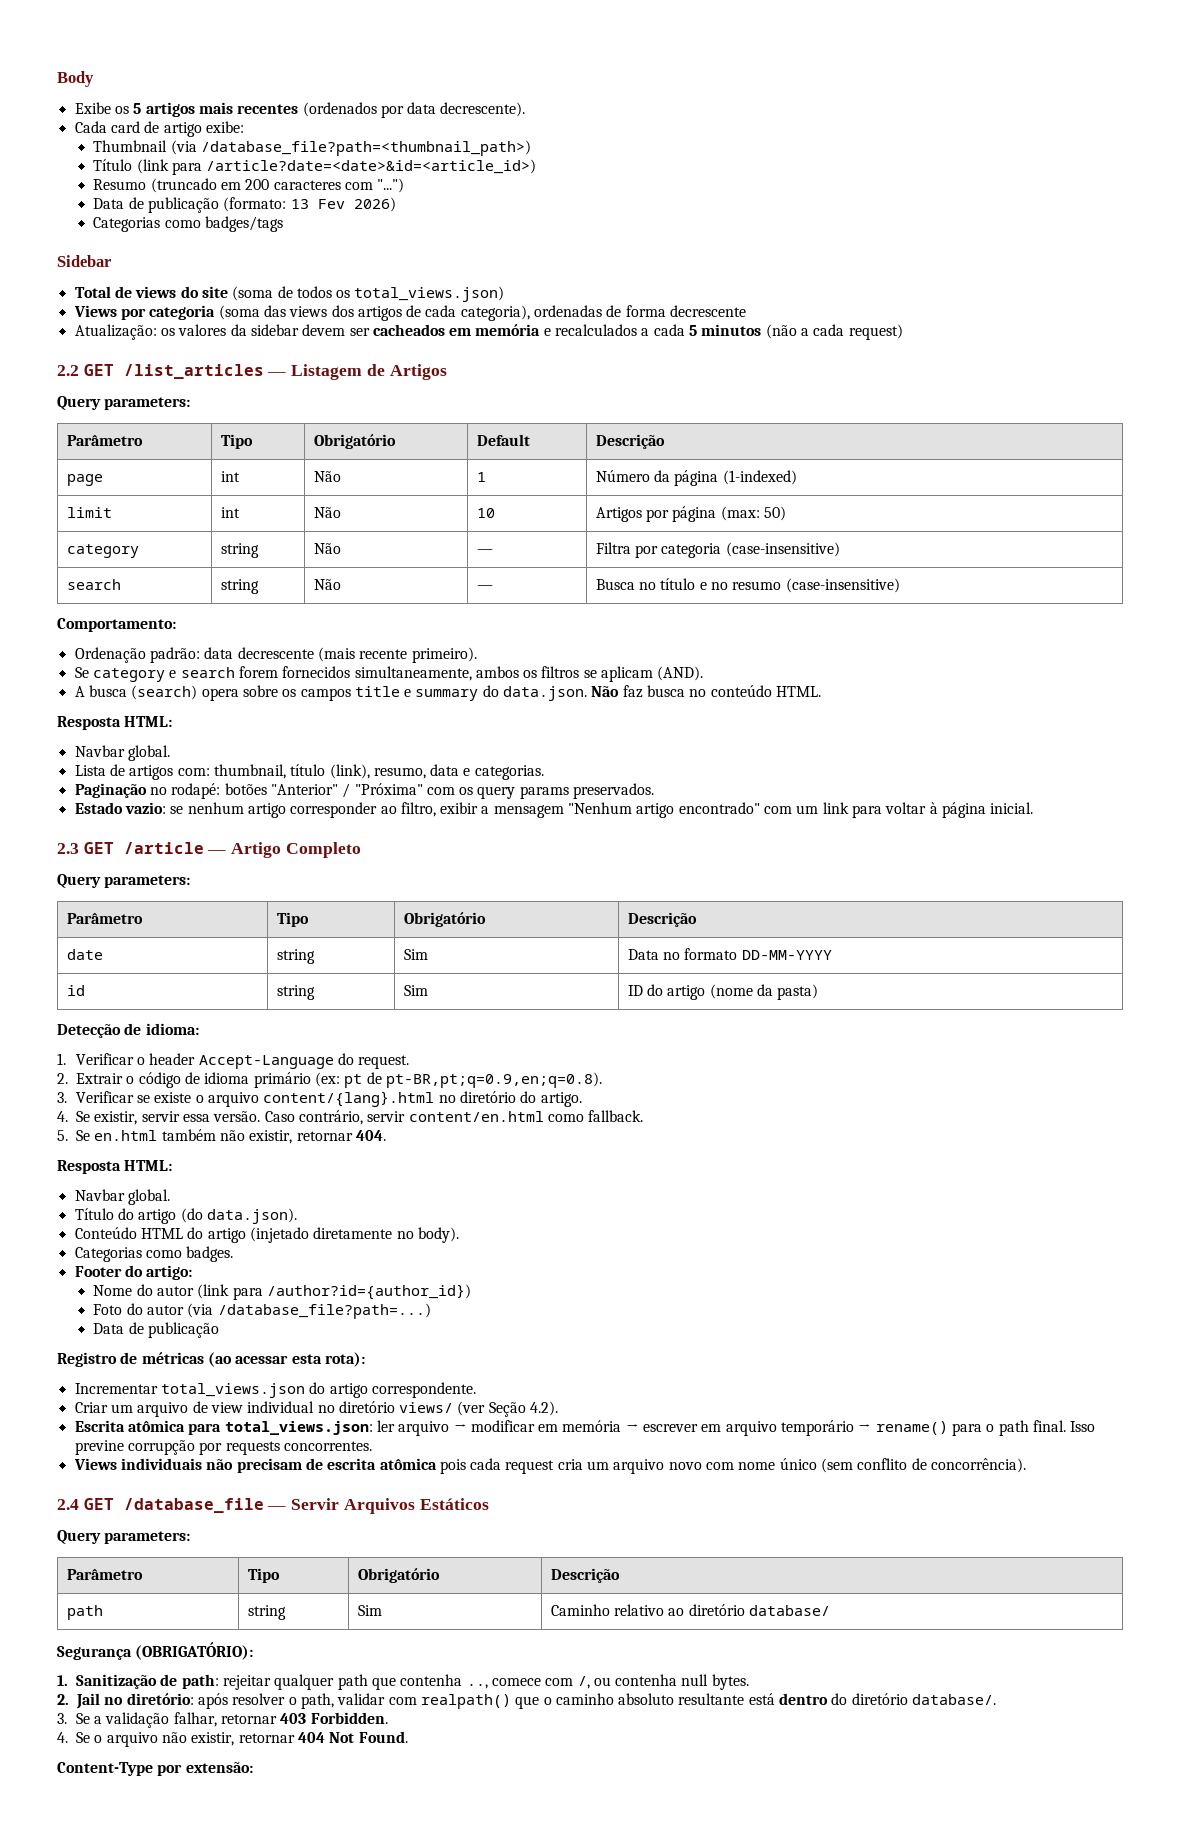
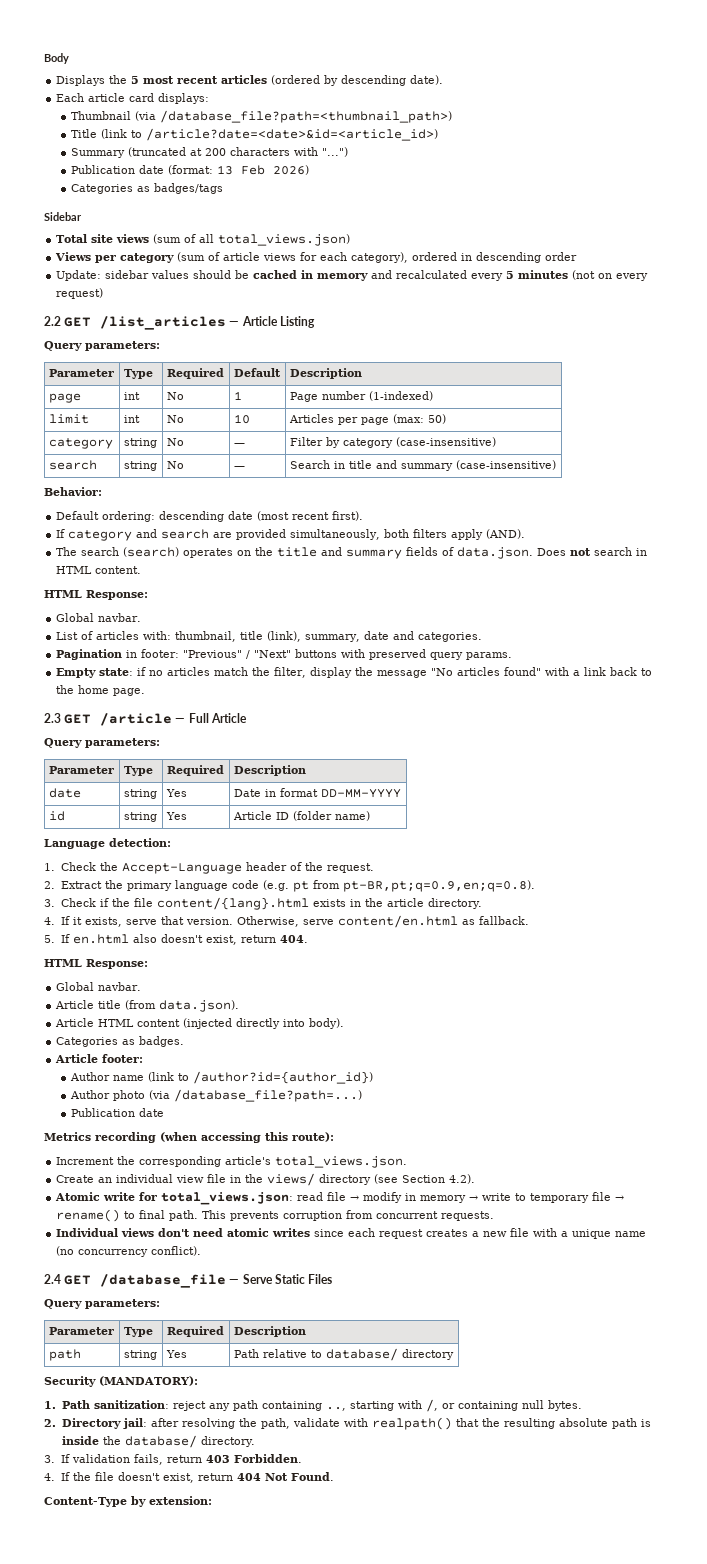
[74,102,526,118] [74,121,244,137] [93,140,531,156] [93,159,537,175] [93,178,405,193] [93,197,345,213] Exibe os 5 artigos mais recentes (ordenados por data decrescente). // Cada card de artigo exibe: // Thumbnail (via /database_file?path=<thumbnail_path>) // Título (link para /article?date=<date>&id=<article_id>) // Resumo (truncado em 200 caracteres com "...") // Data de publicação (formato: 13 Fev -> [56,75,444,86] [56,93,210,104] [71,110,453,123] [71,128,439,141] [71,147,349,158] [71,165,266,175] Displays the 5 most recent articles (ordered by descending date). // Each article card displays: // Thumbnail (via /database_file?path=<thumbnail_path>) // Title (link to /article?date=<date>&id=<article_id>) // Summary (truncated at 200 characters with "...") // Publication date (format: 13 Feb
[93,217,201,232] Categorias como -> [71,184,151,194] Categories as
[114,286,505,302] [73,305,747,321] [74,324,845,340] de views do site (soma de todos os total_views.json) // Views por categoria (soma das views dos artigos de cada categoria), ordenadas de forma decrescente // Atualização: os valores da sidebar devem ser cacheados em memória e recalculados a cada 5 minutos (não a cada -> [91,234,351,246] [55,252,578,263] [56,270,649,281] site views (sum of all total_views.json) // Views per category (sum of article views for each category), ordered in descending order // Update: sidebar values should be cached in memory and recalculated every 5 minutes (not on every
[291,364,447,380] [57,396,191,410] [66,435,143,446] [220,434,253,449] [313,434,396,449] Listagem de Artigos // Query parameters: // Parâmetro | Tipo | Obrigatório -> [241,316,315,328] [44,341,160,351] [48,369,114,377] [123,369,153,379] [166,368,224,379] Article Listing // Query parameters: // Parameter | Type | Required
[595,434,665,449] Descrição -> [289,368,362,379] Description
[313,471,341,482] [476,472,486,482] [595,470,719,486] Não | 1 | Número da página -> [166,392,184,400] [233,391,242,400] [289,391,366,402] No | 1 | Page number
[313,507,341,518] Não -> [166,415,184,423] No
[595,506,717,522] Artigos por página -> [288,414,389,425] Articles per page
[313,543,341,554] [476,549,493,554] [595,542,722,558] Não | — | Filtra por categoria -> [166,438,184,446] [233,443,245,446] [289,437,393,448] No | — | Filter by category
[313,579,341,590] [476,585,493,590] [595,578,900,593] [57,618,176,632] [74,647,477,663] [74,666,704,682] [74,685,822,701] [57,716,173,730] [74,745,170,761] [74,764,544,780] [74,783,655,799] [74,802,1034,818] Não | — | Busca no título e no resumo (case-insensitive) // Comportamento: // Ordenação padrão: data decrescente (mais recente primeiro). // Se category e search forem fornecidos simultaneamente, ambos os filtros se aplicam (AND). // A busca (search) opera sobre os campos title e summary do data.json. Não faz busca no conteúdo HTML. // Resposta HTML: // Navbar global. // Lista de artigos com: thumbnail, título (link), resumo, data e categorias. // Paginação no rodapé: botões "Anterior" / "Próxima" com os query params preservados. // Estado vazio: se nenhum artigo corresponder ao filtro, exibir a mensagem "Nenhum artigo encontrado" com um link para voltar à página inicial. -> [166,461,184,469] [233,466,245,469] [289,460,556,471] [44,487,102,496] [56,511,364,522] [56,529,526,541] [56,547,648,559] [56,566,142,574] [44,590,148,600] [56,613,142,622] [56,631,483,642] [56,649,513,660] [56,667,653,678] [56,685,146,696] No | — | Search in title and summary (case-insensitive) // Behavior: // Default ordering: descending date (most recent first). // If category and search are provided simultaneously, both filters apply (AND). // The search (search) operates on the title and summary fields of data.json. Does not search in HTML content. // HTML Response: // Global navbar. // List of articles with: thumbnail, title (link), summary, date and categories. // Pagination in footer: "Previous" / "Next" buttons with preserved query params. // Empty state: if no articles match the filter, display the message "No articles found" with a link back to the home page.
[231,842,361,858] [57,874,191,888] [66,913,143,924] [276,912,309,927] [403,912,486,927] [627,912,697,927] [66,949,103,960] [276,949,315,964] [403,949,428,960] [627,948,832,960] [66,985,85,996] [276,985,315,1000] [403,985,428,996] [627,984,819,1000] [57,1023,199,1038] [57,1053,410,1069] [57,1072,602,1088] [57,1091,582,1107] [57,1110,644,1125] [57,1129,386,1144] [57,1160,173,1174] [74,1189,170,1205] [74,1208,297,1224] [74,1227,414,1243] Artigo Completo // Query parameters: // Parâmetro | Tipo | Obrigatório | Descrição // date | string | Sim | Data no formato DD-MM-YYYY // id | string | Sim | ID do artigo (nome da pasta) // Detecção de idioma: // 1. Verificar o header Accept-Language do request. // 2. Extrair o código de idioma primário (ex: pt de pt-BR,pt;q=0.9,en;q=0.8). // 3. Verificar se existe o arquivo content/{lang}.html no diretório do artigo. // 4. Se existir, servir essa versão. Caso contrário, servir content/en.html como fallback. // 5. Se en.html também não existir, retornar 404. // Resposta HTML: // Navbar global. // Título do artigo (do data.json). // Conteúdo HTML do artigo (injetado diretamente no -> [188,713,247,723] [44,738,160,748] [48,766,114,774] [123,766,153,776] [166,765,224,776] [233,765,306,776] [48,788,81,798] [123,789,157,799] [165,789,187,797] [233,788,401,798] [48,811,65,821] [123,812,157,822] [165,812,187,820] [232,811,370,821] [44,838,171,849] [44,862,374,874] [44,880,535,892] [44,897,483,910] [44,915,529,928] [44,934,308,945] [44,959,148,969] [56,982,142,991] [55,1000,240,1012] [55,1018,306,1029] Full Article // Query parameters: // Parameter | Type | Required | Description // date | string | Yes | Date in format DD-MM-YYYY // id | string | Yes | Article ID (folder name) // Language detection: // 1. Check the Accept-Language header of the request. // 2. Extract the primary language code (e.g. pt from pt-BR,pt;q=0.9,en;q=0.8). // 3. Check if the file content/{lang}.html exists in the article directory. // 4. If it exists, serve that version. Otherwise, serve content/en.html as fallback. // 5. If en.html also doesn't exist, return 404. // HTML Response: // Global navbar. // Article title (from data.json). // Article HTML content (injected directly into
[74,1247,182,1262] Categorias como -> [56,1037,136,1047] Categories as
[74,1265,193,1280] [93,1284,471,1300] [93,1303,431,1319] [93,1322,219,1338] [57,1352,365,1367] [74,1382,476,1398] [74,1401,559,1417] [74,1420,1096,1436] [74,1440,372,1455] [73,1458,1027,1474] Footer do artigo: // Nome do autor (link para /author?id={author_id}) // Foto do autor (via /database_file?path=...) // Data de publicação // Registro de métricas (ao acessar esta rota): // Incrementar total_views.json do artigo correspondente. // Criar um arquivo de view individual no diretório views/ (ver Seção 4.2). // Escrita atômica para total_views.json: ler arquivo → modificar em memória → escrever em arquivo temporário → rename() para o path final. Isso previne corrupção por requests concorrentes. // Views individuais não precisam de escrita atômica pois cada request cria um arquivo novo com nome único (sem conflito de concorrência). -> [55,1054,144,1063] [70,1071,374,1084] [70,1089,363,1102] [71,1108,165,1117] [44,1132,334,1143] [56,1156,408,1168] [56,1173,476,1186] [55,1192,625,1205] [56,1209,495,1222] [56,1228,647,1239] [56,1246,202,1257] Article footer: // Author name (link to /author?id={author_id}) // Author photo (via /database_file?path=...) // Publication date // Metrics recording (when accessing this route): // Increment the corresponding article's total_views.json. // Create an individual view file in the views/ directory (see Section 4.2). // Atomic write for total_views.json: read file → modify in memory → write to temporary file → rename() to final path. This prevents corruption from concurrent requests. // Individual views don't need atomic writes since each request creates a new file with a unique name (no concurrency conflict).
[291,1498,489,1514] [57,1530,191,1544] [66,1569,143,1580] [247,1568,280,1583] [357,1568,440,1583] [550,1568,620,1583] [66,1605,103,1620] [247,1605,286,1620] [357,1605,382,1616] [550,1604,831,1616] [57,1642,254,1660] [57,1674,749,1690] [57,1693,997,1709] [57,1712,388,1728] [57,1732,295,1747] Servir Arquivos Estáticos // Query parameters: // Parâmetro | Tipo | Obrigatório | Descrição // path | string | Sim | Caminho relativo ao diretório database/ // Segurança (OBRIGATÓRIO): // 1. Sanitização de path: rejeitar qualquer path que contenha .., comece com /, ou contenha null bytes. // 2. Jail no diretório: após resolver o path, validar com realpath() que o caminho absoluto resultante está dentro do diretório database/. // 3. Se a validação falhar, retornar 403 Forbidden. // 4. Se o arquivo não existir, retornar -> [242,1274,333,1284] [44,1299,160,1309] [48,1327,114,1335] [123,1327,153,1337] [166,1326,224,1337] [233,1326,306,1337] [48,1349,81,1361] [123,1350,157,1360] [165,1350,187,1358] [233,1348,454,1361] [44,1376,198,1387] [44,1399,582,1412] [44,1417,651,1430] [61,1435,256,1448] [44,1454,302,1465] [44,1472,233,1483] Serve Static Files // Query parameters: // Parameter | Type | Required | Description // path | string | Yes | Path relative to database/ directory // Security (MANDATORY): // 1. Path sanitization: reject any path containing .., starting with /, or containing null bytes. // 2. Directory jail: after resolving the path, validate with realpath() that the resulting absolute path is inside the database/ directory. // 3. If validation fails, return 403 Forbidden. // 4. If the file doesn't exist, return
[157,1762,253,1776] por extensão: -> [130,1496,212,1507] by extension:

